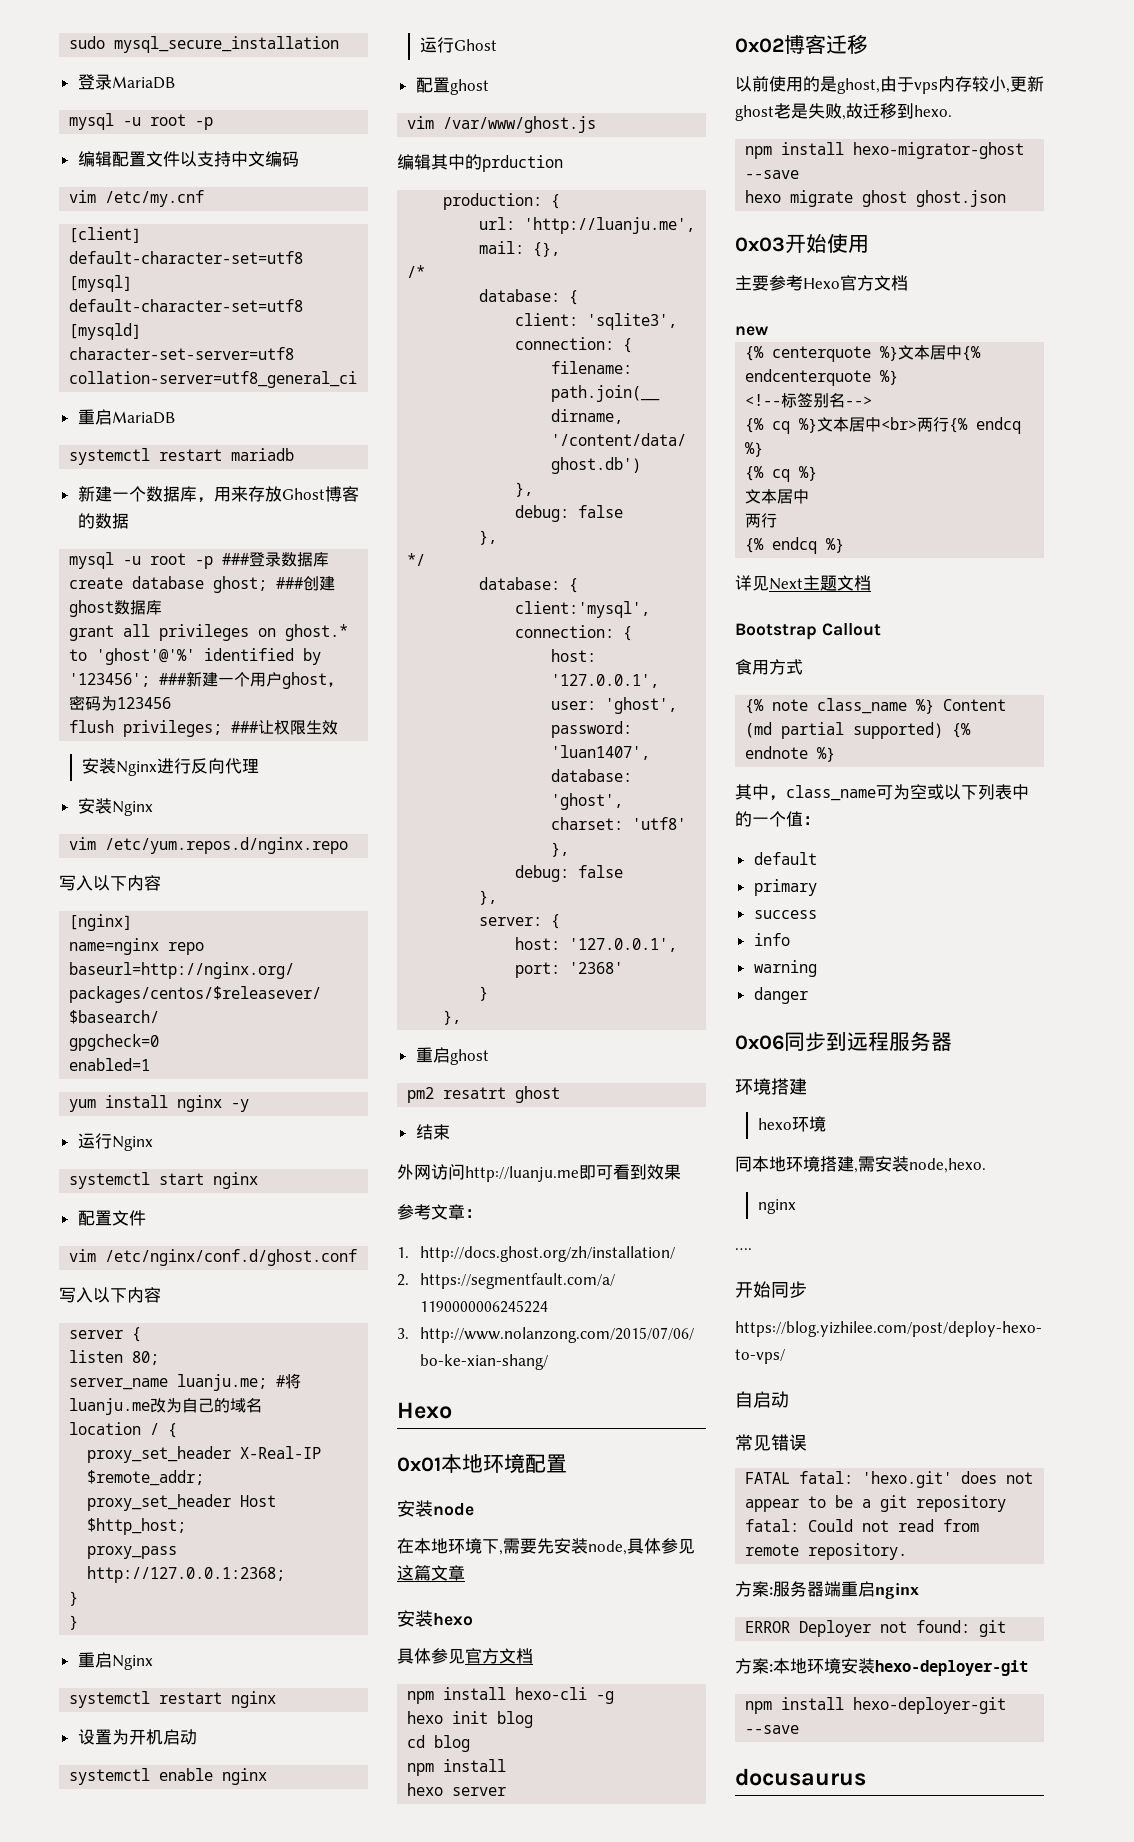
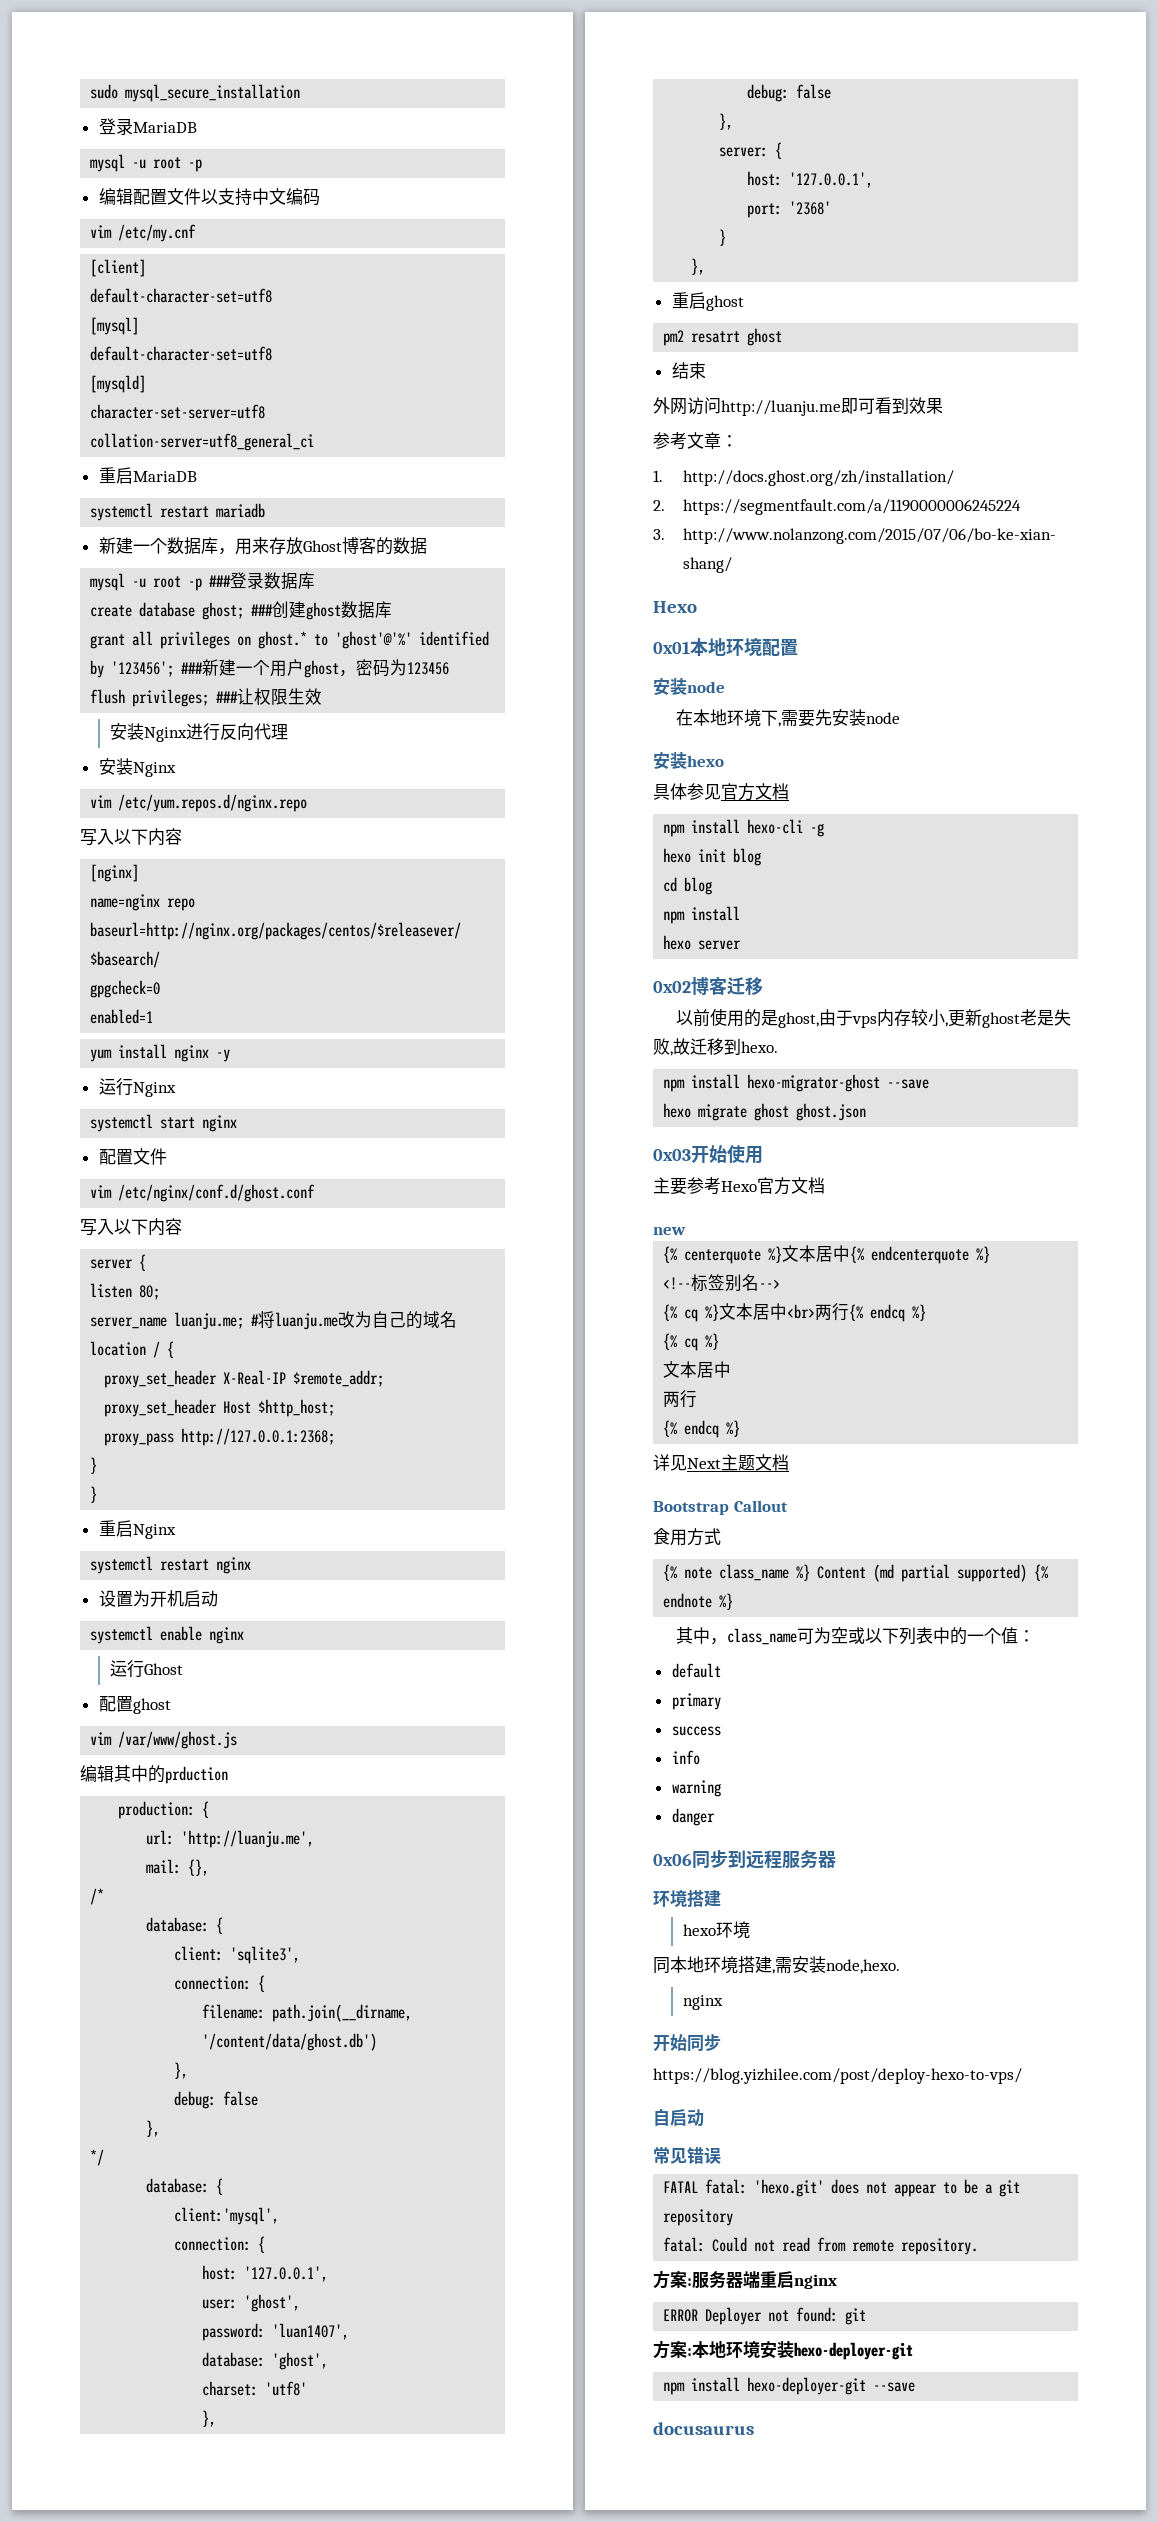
[588,1538,695,1555] [397,1565,465,1581] node,具体参见这篇文章 -> [866,712,901,724] node
[735,1248,752,1250] // …. -> (723, 2002) none

